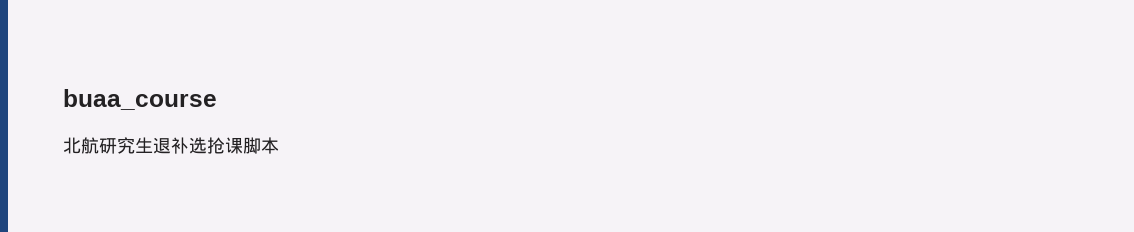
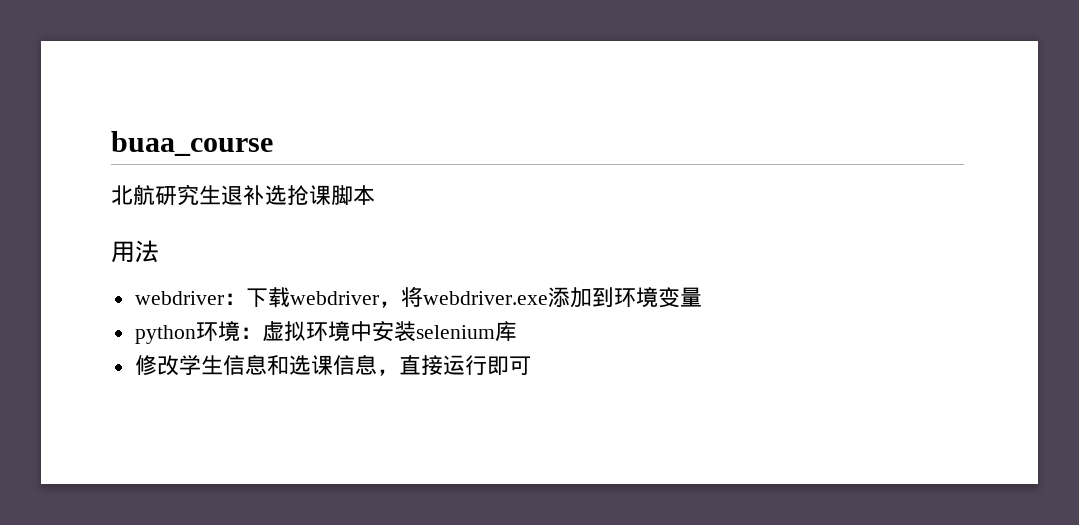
(279, 145) none -> [111,240,159,263] [134,286,702,308] [134,321,517,344] [134,354,531,376] // 用法 // webdriver：下载webdriver，将webdriver.exe添加到环境变量 // python环境：虚拟环境中安装selenium库 // 修改学生信息和选课信息，直接运行即可

